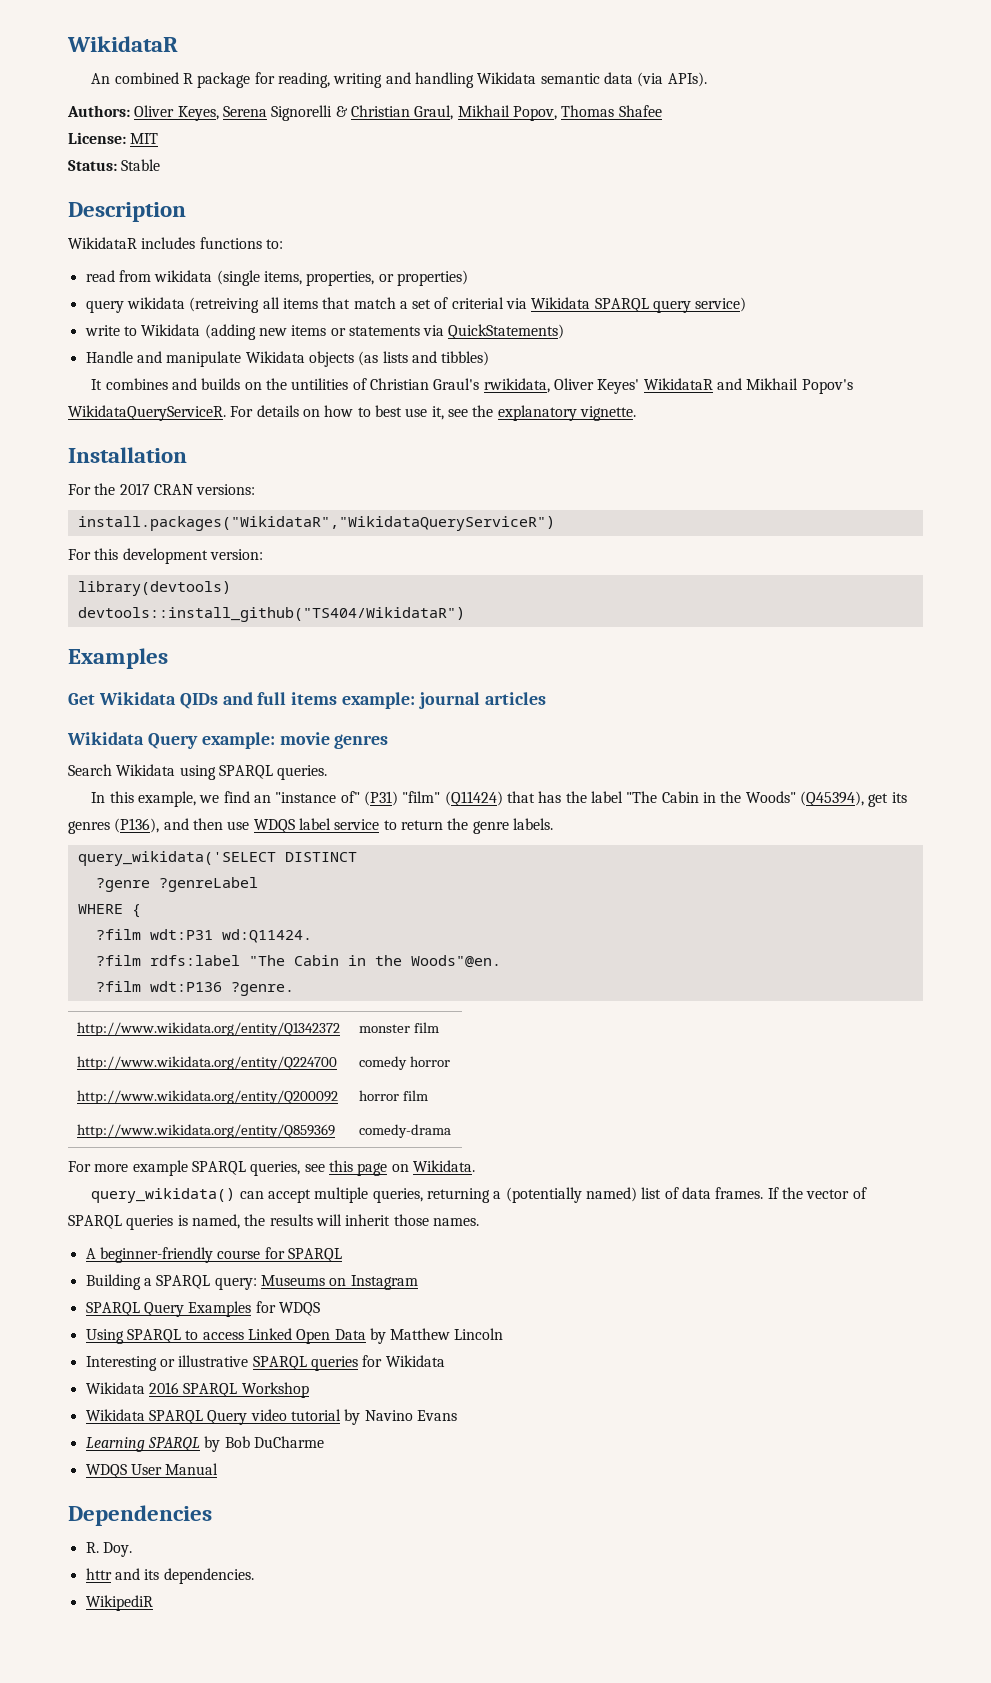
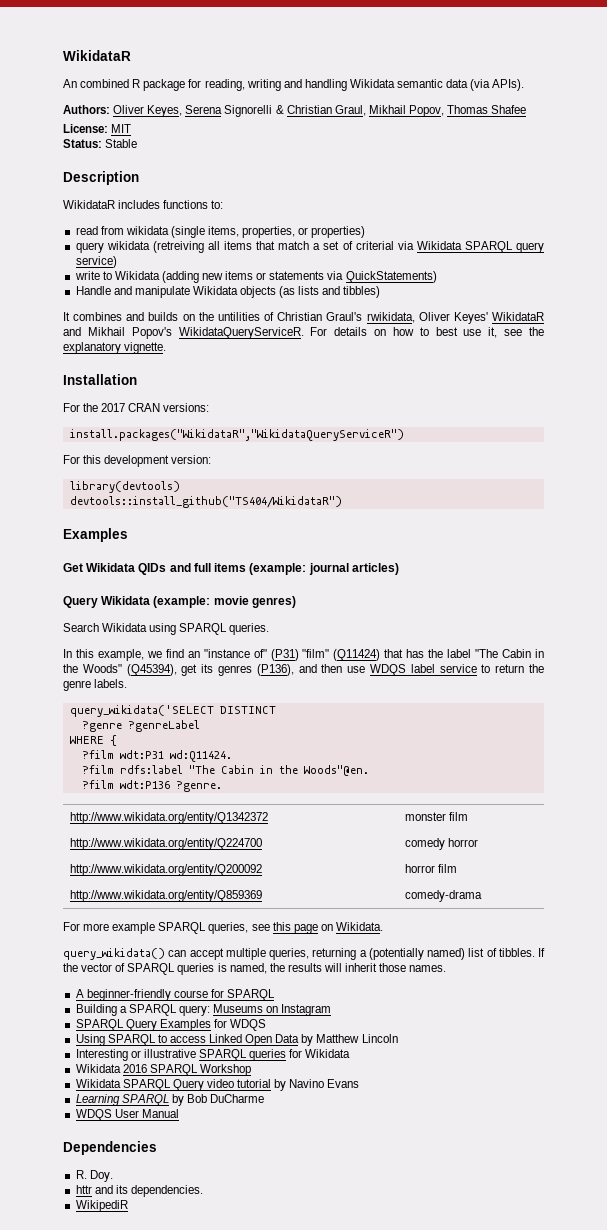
[342,692,546,709] [67,732,389,749] example: journal articles // Wikidata Query example: movie genres -> [249,563,399,575] [63,596,296,608] (example: journal articles) // Query Wikidata (example: movie genres)
[681,1187,764,1199] data frames. -> [498,948,535,957] tibbles.

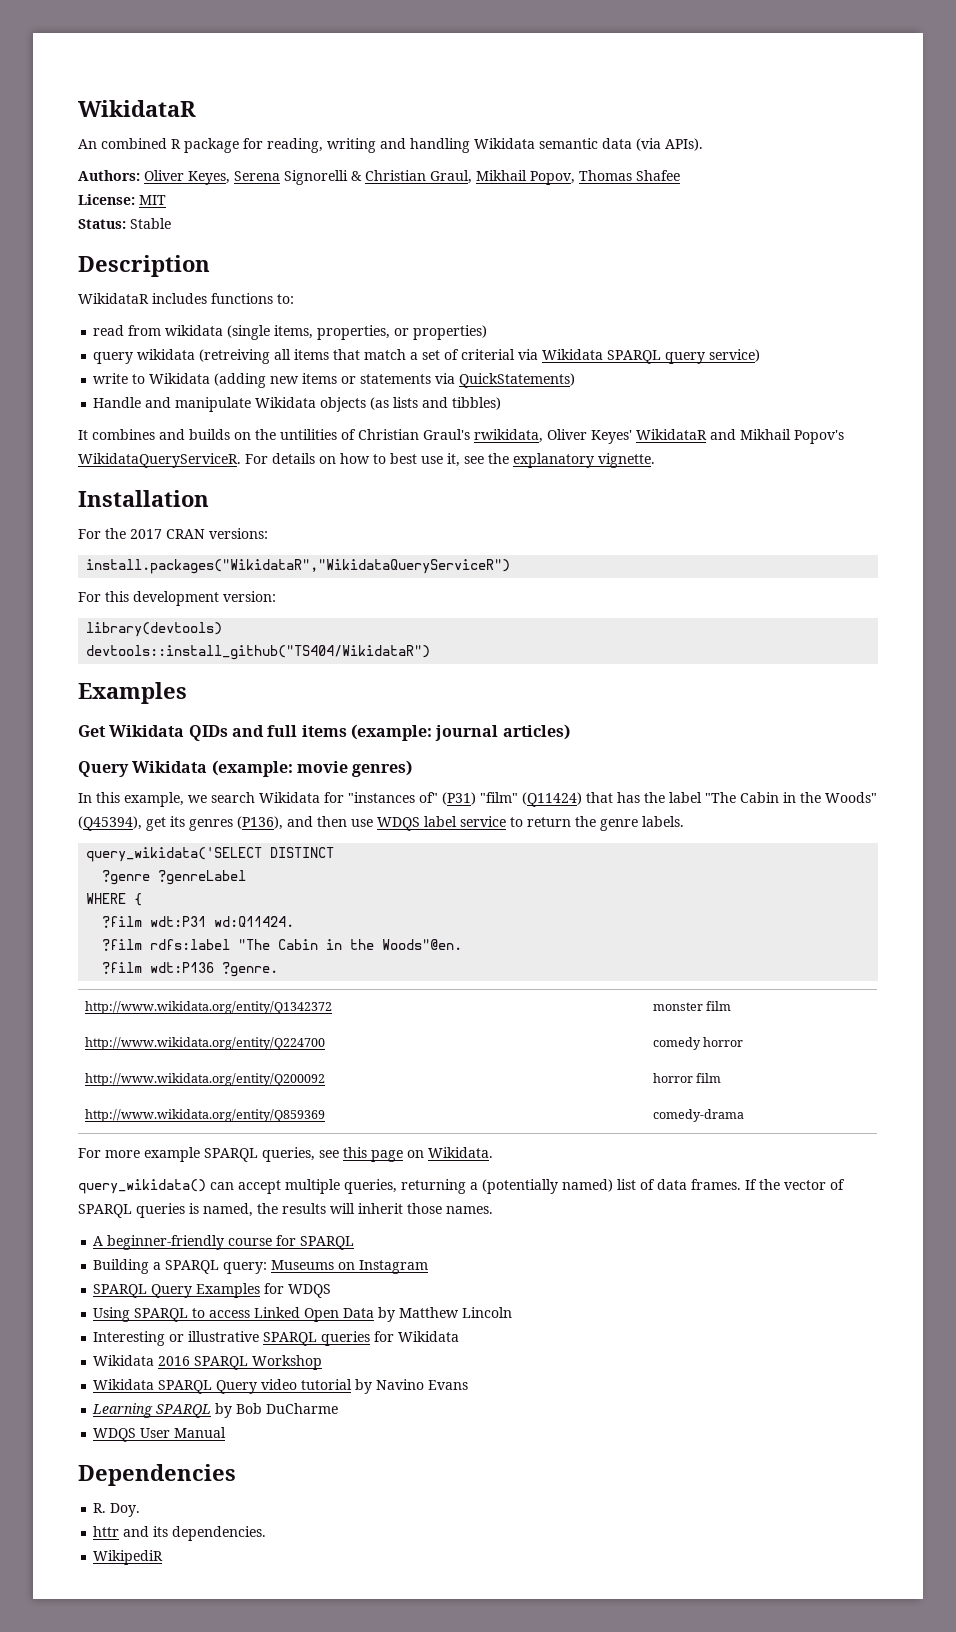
[63,623,270,635] // Search Wikidata using SPARQL queries. -> (413, 768) none
[165,649,250,658] find an "instance -> [211,792,415,803] search Wikidata for "instances
[498,948,535,957] tibbles. -> [657,1179,741,1190] data frames.

